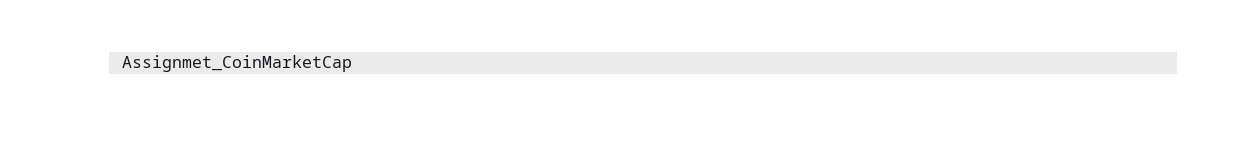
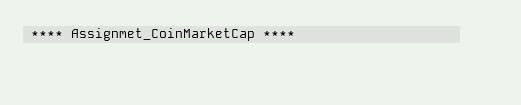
[121,55,352,72] Assignmet_CoinMarketCap -> [30,28,295,41] **** Assignmet_CoinMarketCap ****

